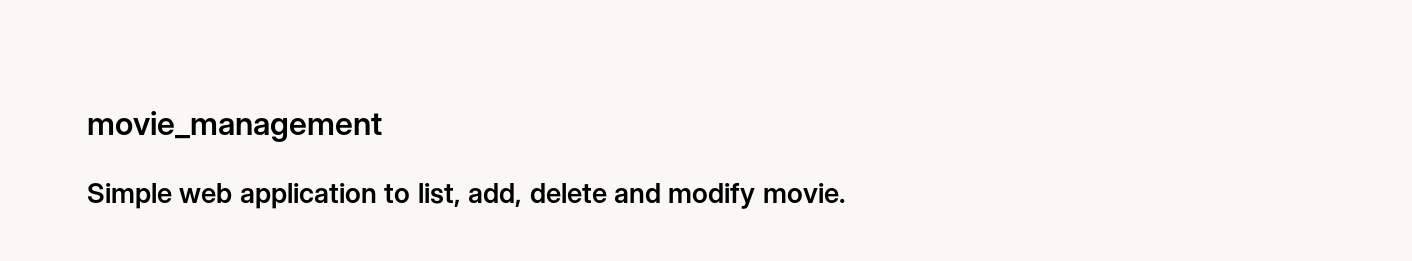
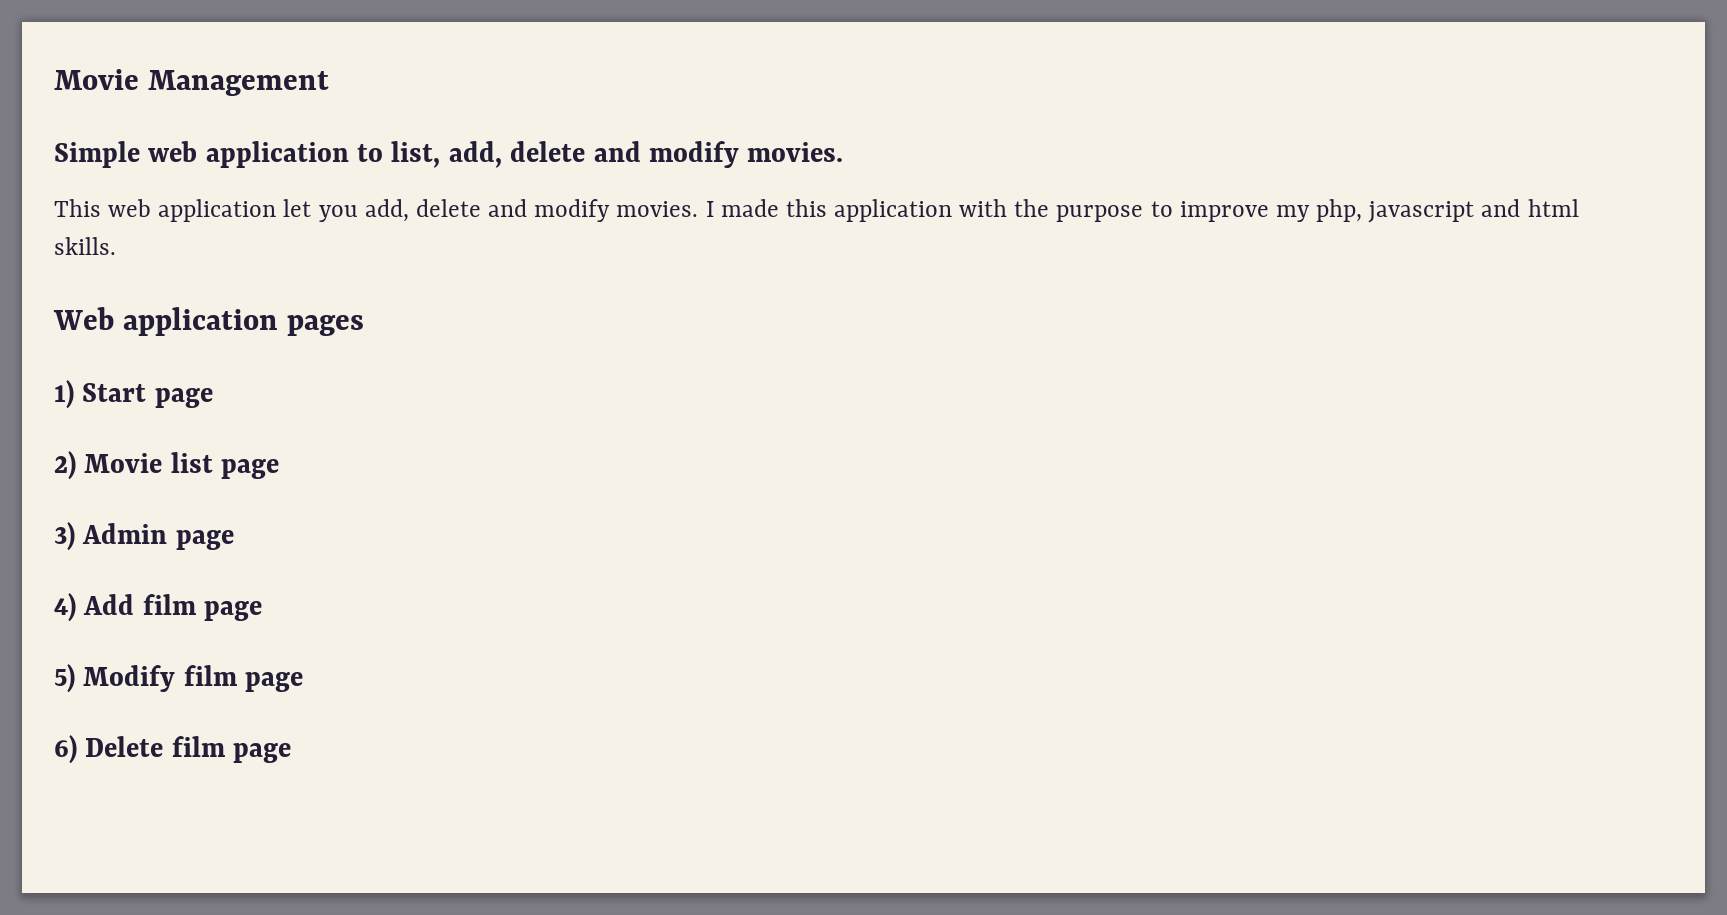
[87,111,382,142] movie_management -> [54,69,330,96] Movie Management
[762,183,846,203] movie. -> [747,142,844,162] [54,199,1579,223] [54,237,116,255] [53,307,365,336] [54,380,213,409] [54,451,280,480] [54,522,234,551] [54,593,263,622] [54,664,304,693] [54,735,292,764] movies. // This web application let you add, delete and modify movies. I made this application with the purpose to improve my php, javascript and html skills. // Web application pages // 1) Start page // 2) Movie list page // 3) Admin page // 4) Add film page // 5) Modify film page // 6) Delete film page

